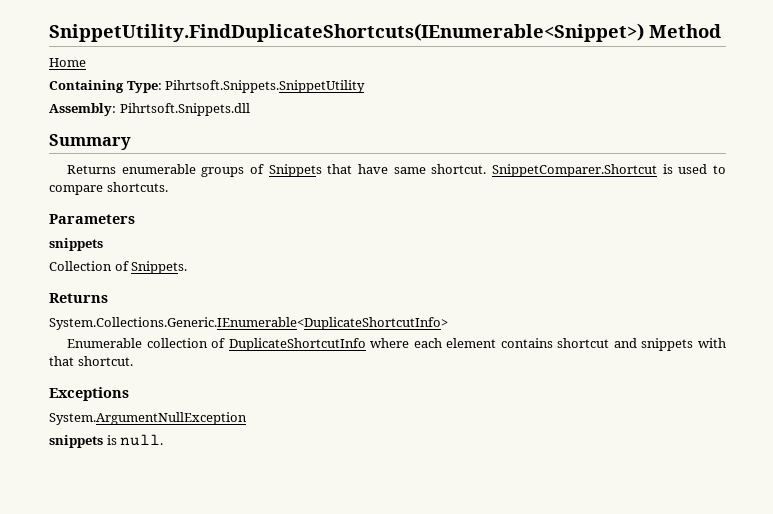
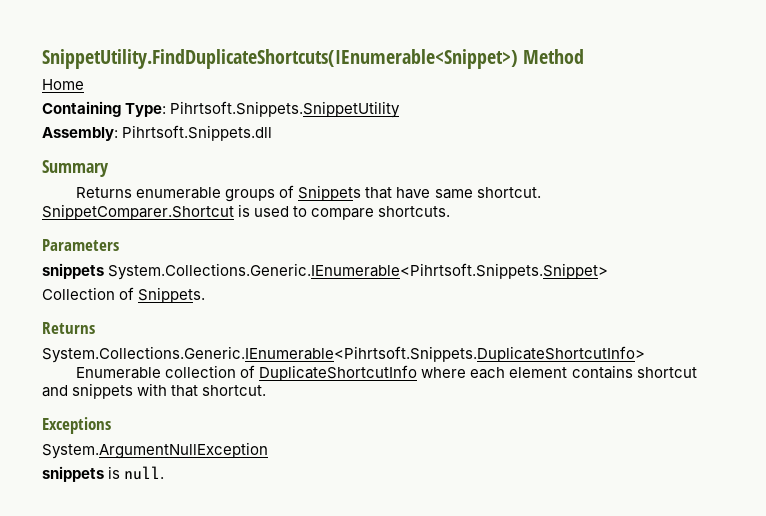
(103, 244) none -> [108,263,609,280] System.Collections.Generic.IEnumerable<Pihrtsoft.Snippets.Snippet>
[49,317,448,330] System.Collections.Generic.IEnumerable<DuplicateShortcutInfo> -> [42,346,645,363] System.Collections.Generic.IEnumerable<Pihrtsoft.Snippets.DuplicateShortcutInfo>

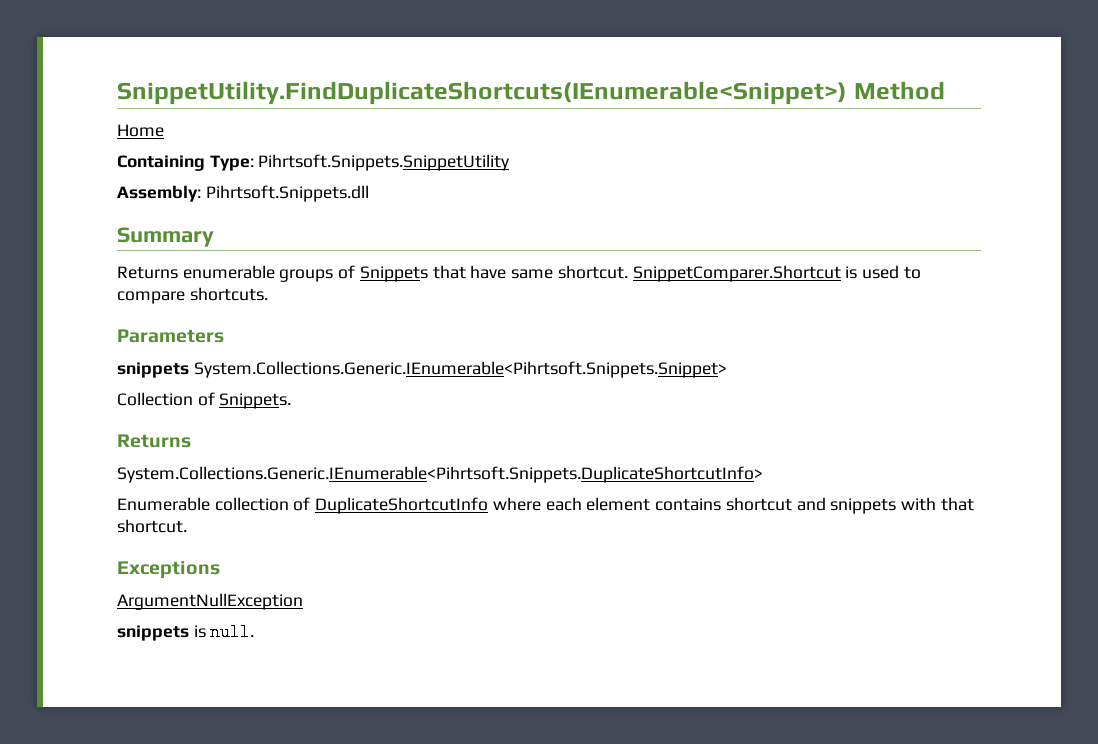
[42,442,268,459] System.ArgumentNullException -> [117,593,303,610] ArgumentNullException

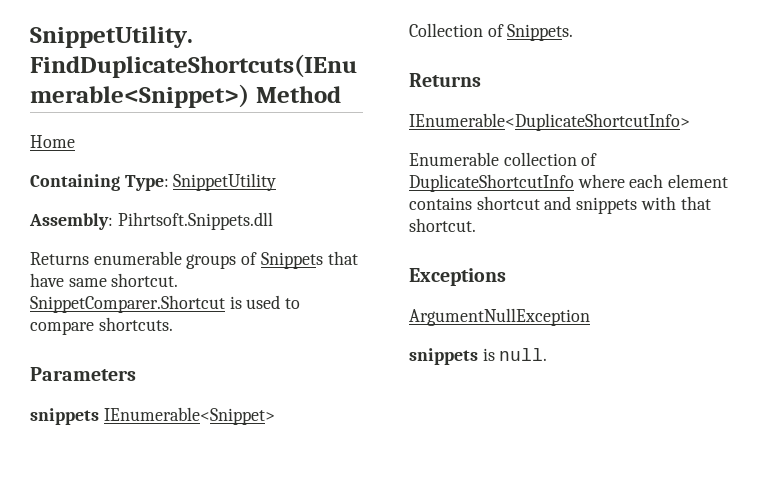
[258,154,510,171] Pihrtsoft.Snippets.SnippetUtility -> [173,173,277,191] SnippetUtility
[117,227,214,247] // Summary -> (273, 221) none
[193,361,727,378] System.Collections.Generic.IEnumerable<Pihrtsoft.Snippets.Snippet> -> [103,407,275,425] IEnumerable<Snippet>
[117,466,763,483] System.Collections.Generic.IEnumerable<Pihrtsoft.Snippets.DuplicateShortcutInfo> -> [409,113,690,131] IEnumerable<DuplicateShortcutInfo>

